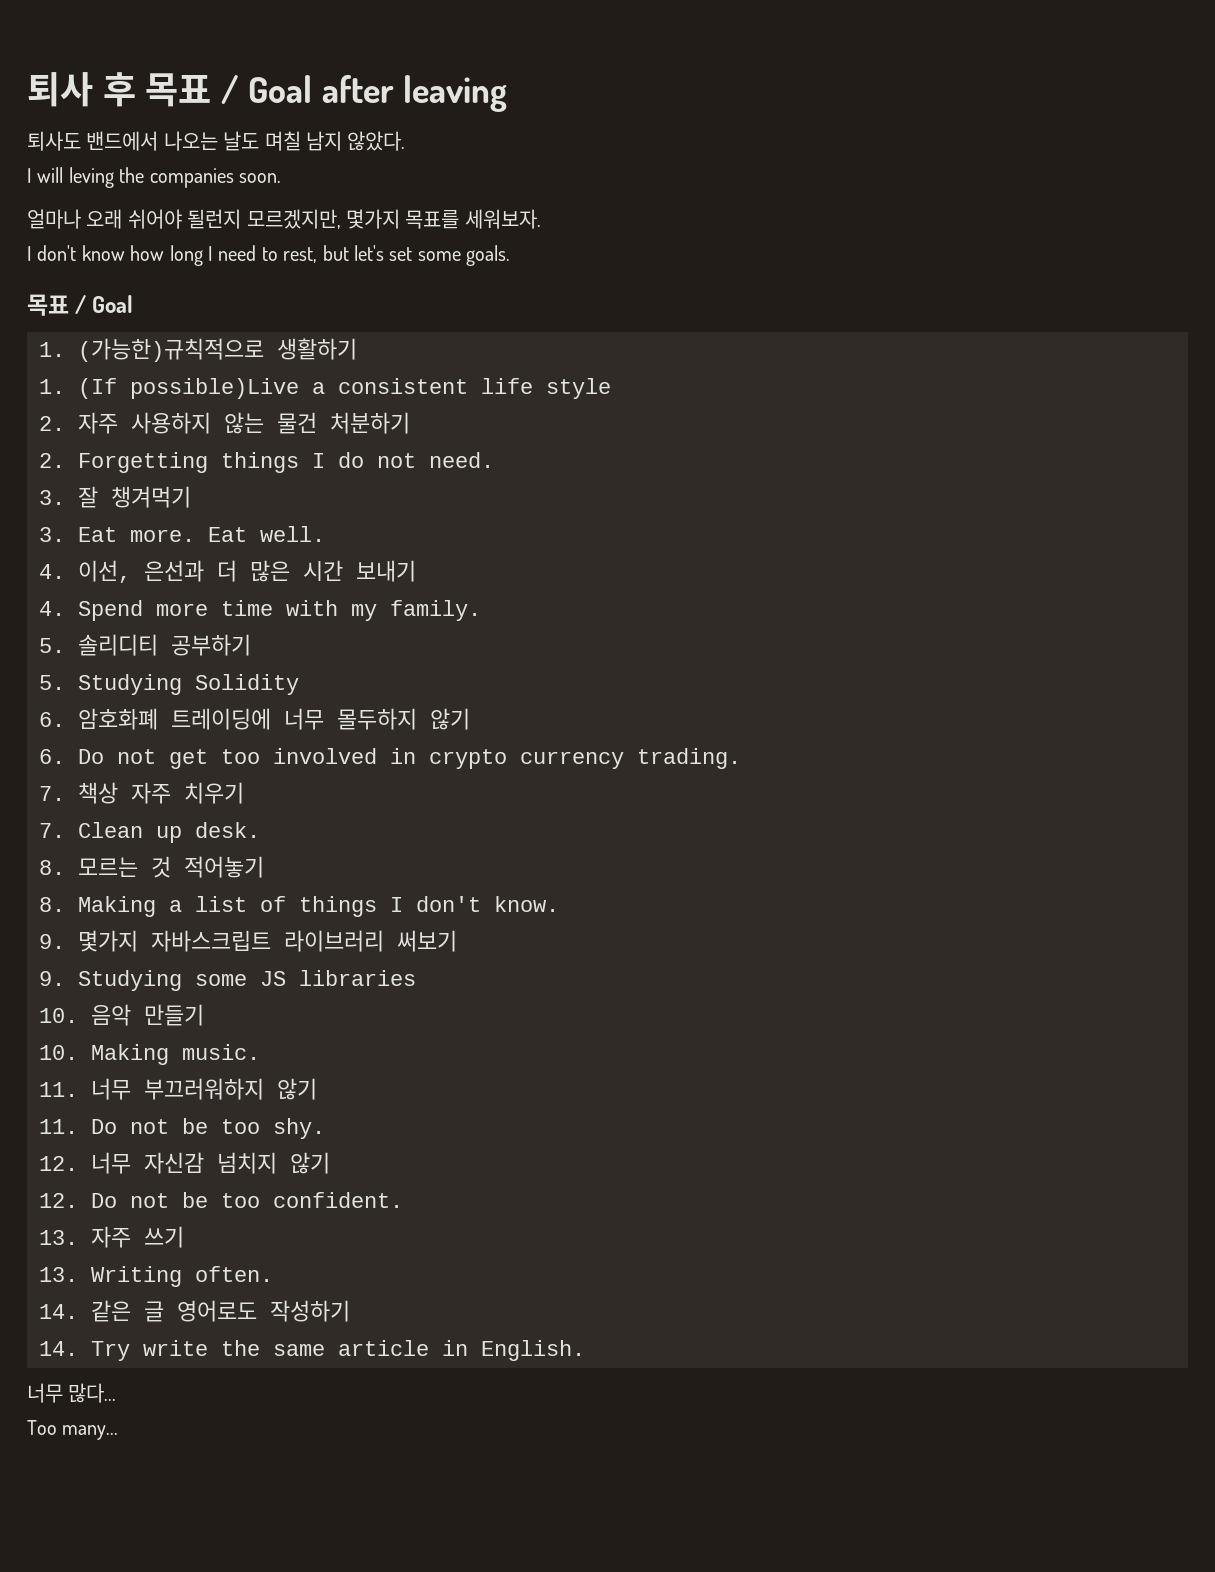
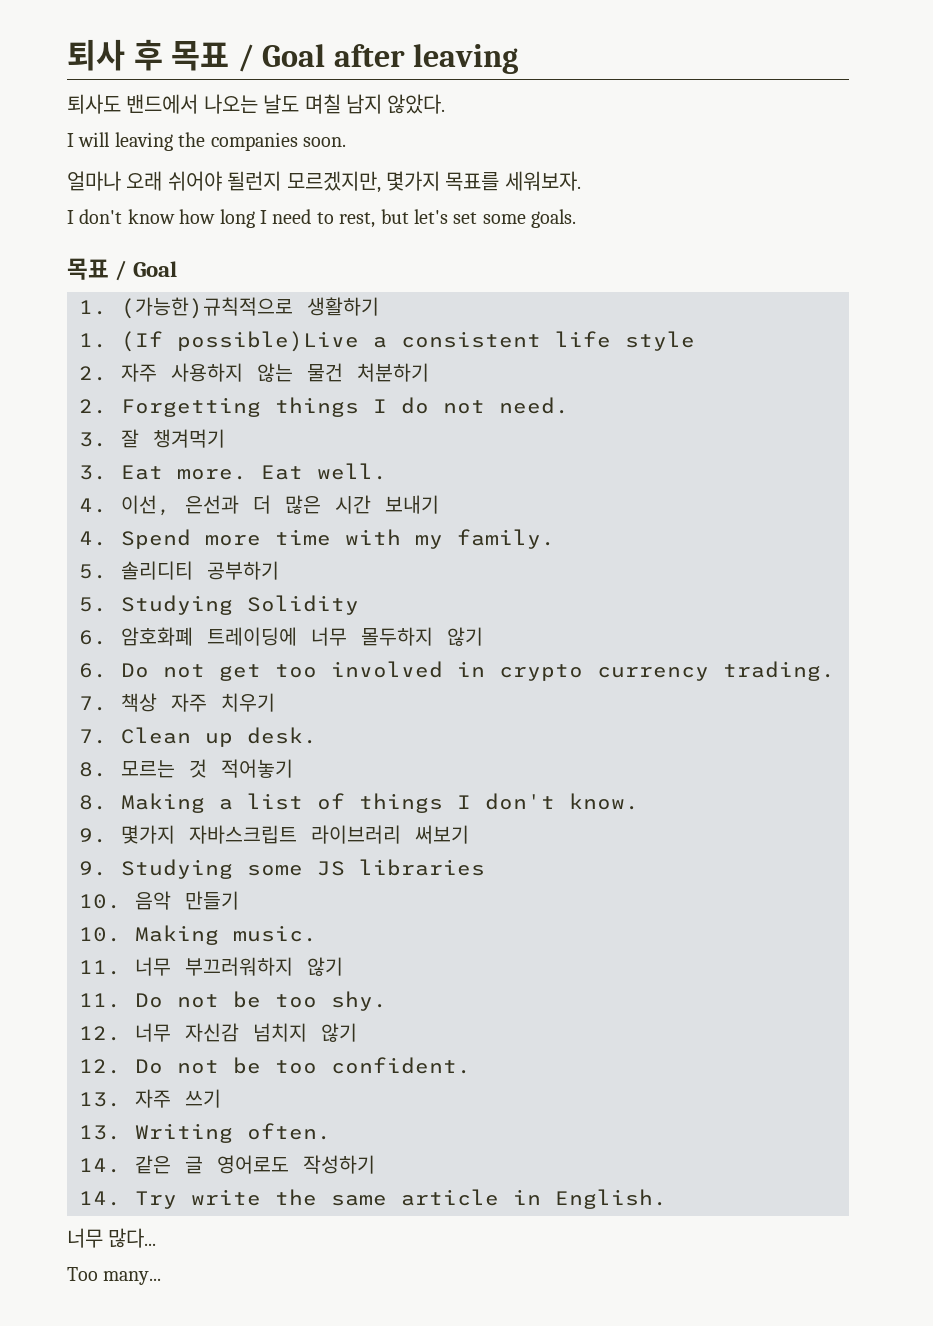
[68,167,114,188] leving -> [114,132,173,151] leaving

